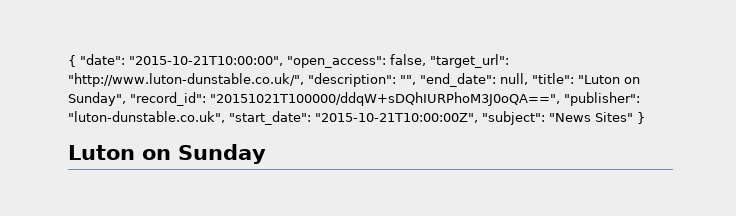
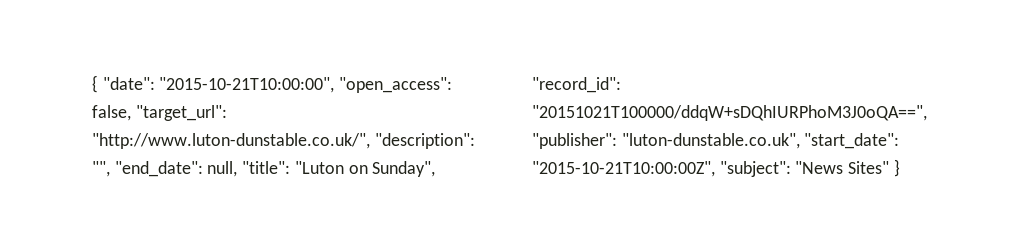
[68,144,266,164] // Luton on Sunday -> (900, 168) none

